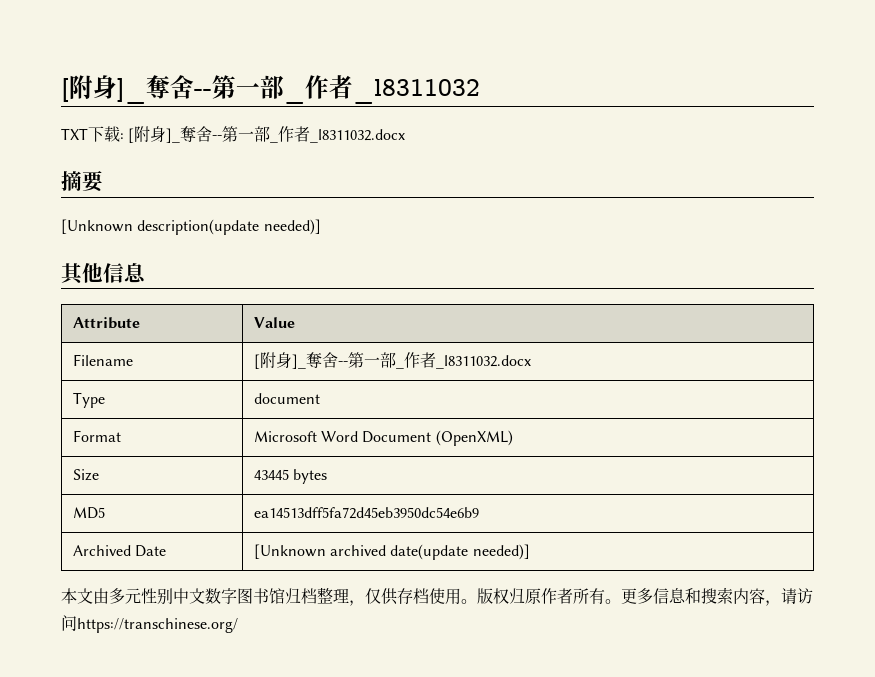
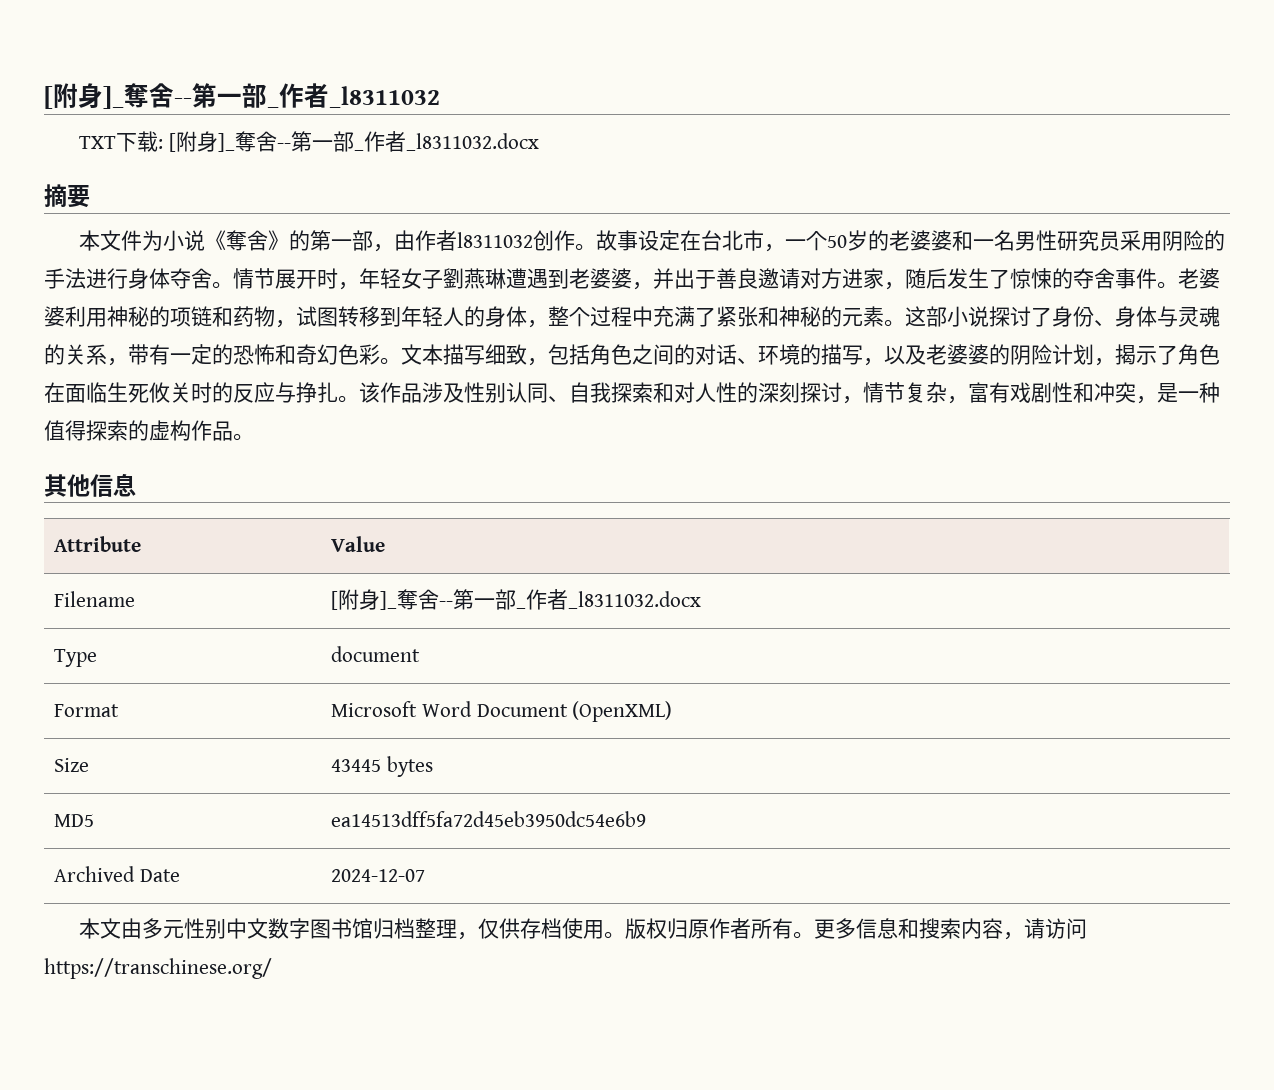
[61,219,321,235] [Unknown description(update needed)] -> [78,230,1225,252] [44,268,1220,290] [44,306,1220,328] [44,344,1220,366] [44,382,1220,404] [44,420,254,441] 本文件为小说《奪舍》的第一部，由作者l8311032创作。故事设定在台北市，一个50岁的老婆婆和一名男性研究员采用阴险的手法进行身体夺舍。情节展开时，年轻女子劉燕琳遭遇到老婆婆，并出于善良邀请对方进家，随后发生了惊悚的夺舍事件。老婆婆利用神秘的项链和药物，试图转移到年轻人的身体，整个过程中充满了紧张和神秘的元素。这部小说探讨了身份、身体与灵魂的关系，带有一定的恐怖和奇幻色彩。文本描写细致，包括角色之间的对话、环境的描写，以及老婆婆的阴险计划，揭示了角色在面临生死攸关时的反应与挣扎。该作品涉及性别认同、自我探索和对人性的深刻探讨，情节复杂，富有戏剧性和冲突，是一种值得探索的虚构作品。
[253,544,530,560] [Unknown archived date(update needed)] -> [331,869,426,882] 2024-12-07

